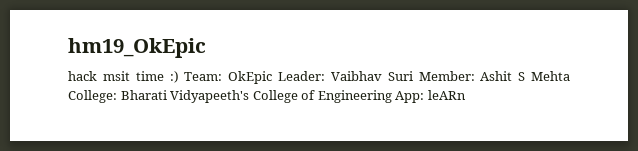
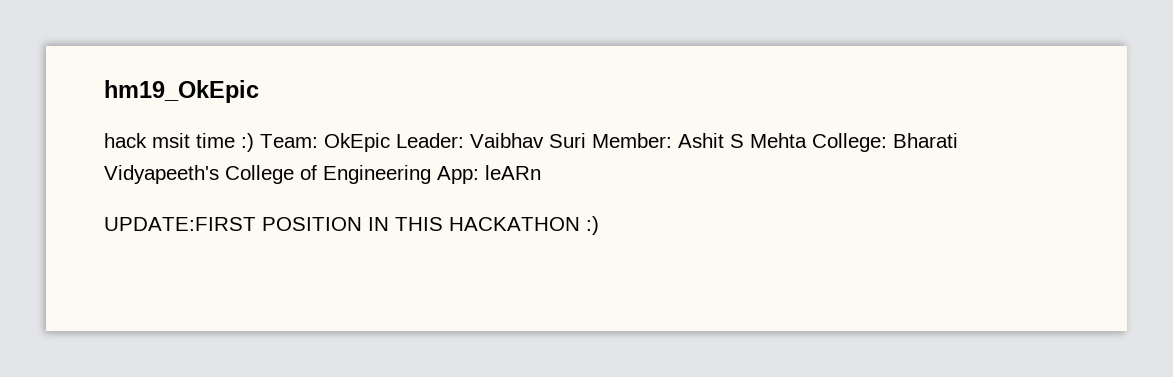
(466, 95) none -> [104,216,599,235] // UPDATE:FIRST POSITION IN THIS HACKATHON :)

